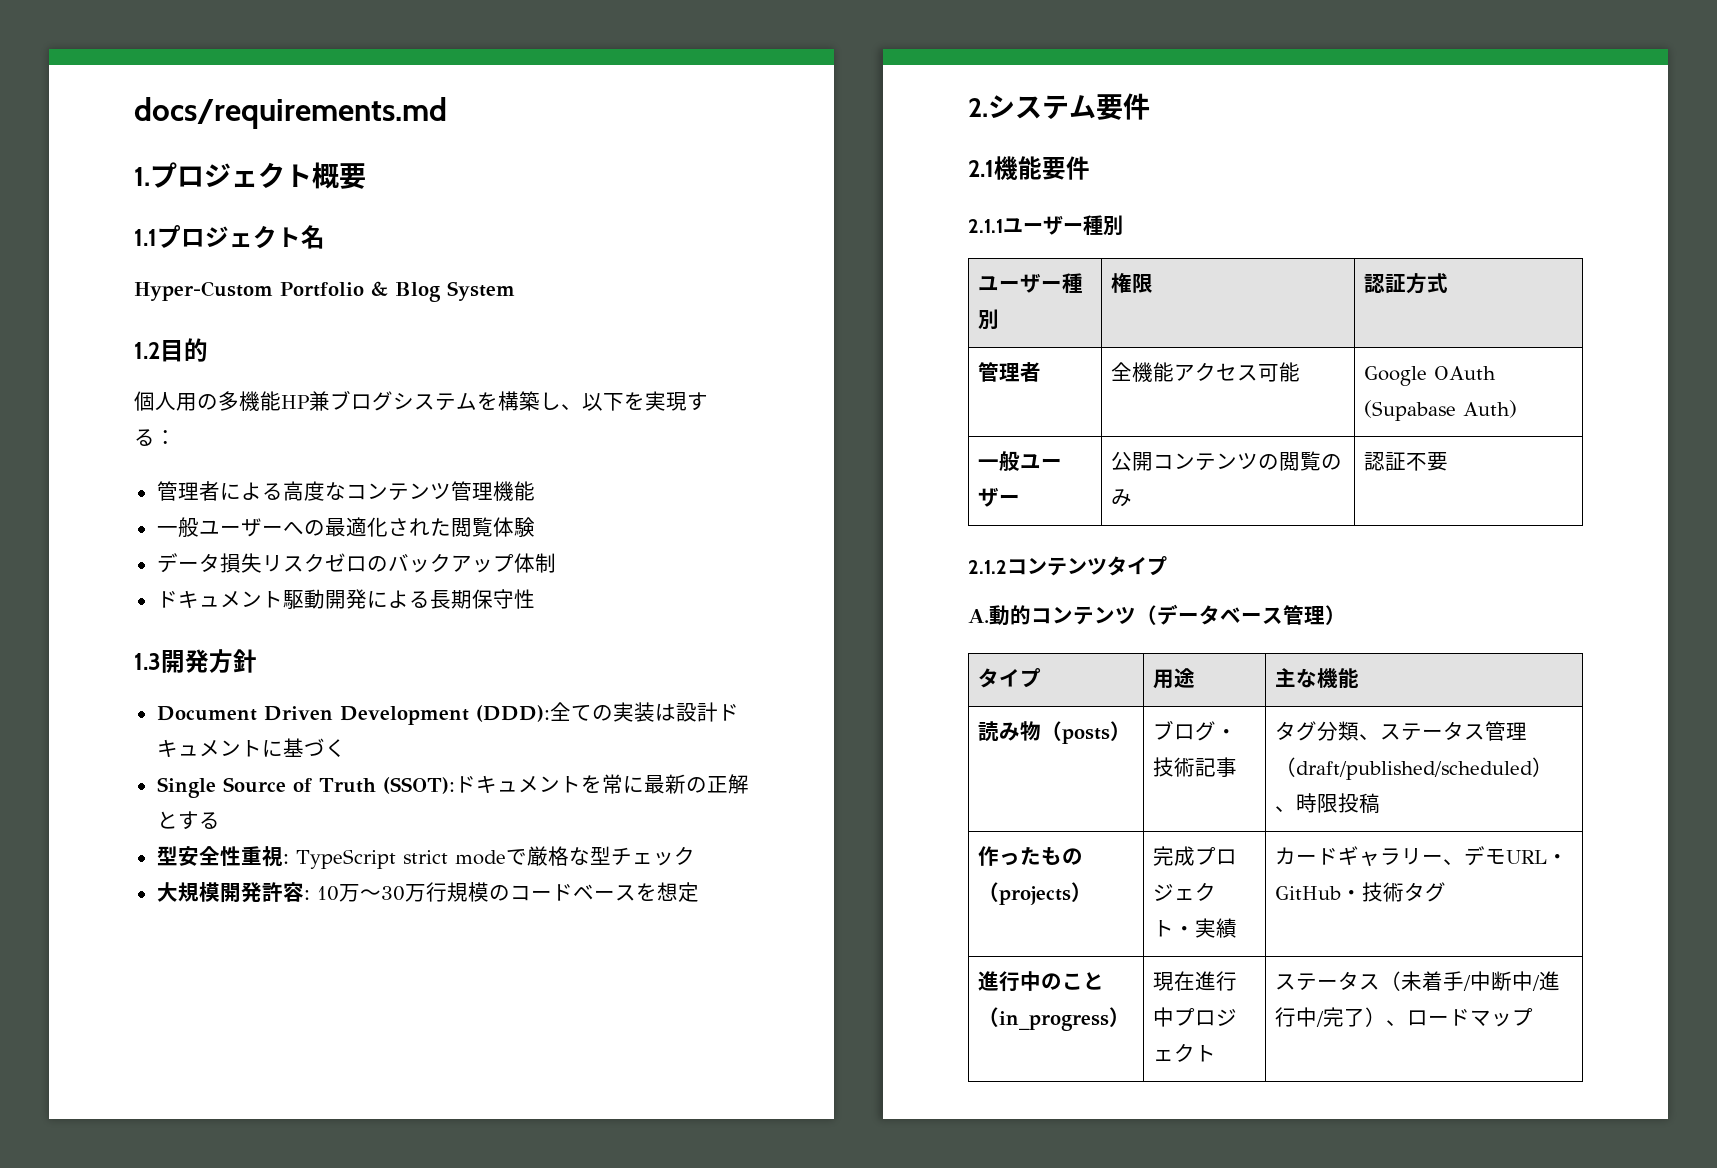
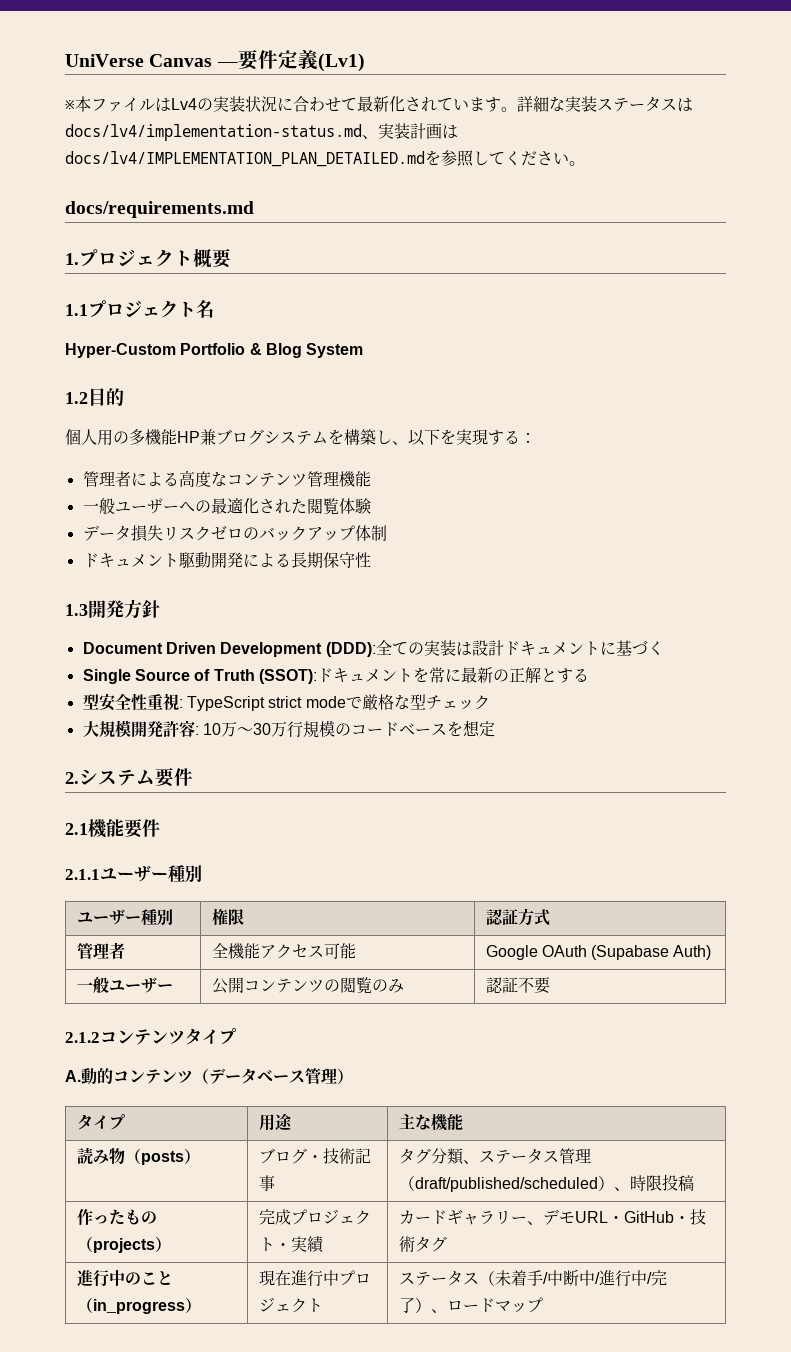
(134, 113) none -> [65,49,365,72] [65,96,693,112] [65,123,458,141] [65,150,585,167] UniVerse Canvas —要件定義(Lv1) // ※本ファイルはLv4の実装状況に合わせて最新化されています。詳細な実装ステータスはdocs/lv4/implementation-status.md、実装計画はdocs/lv4/IMPLEMENTATION_PLAN_DETAILED.mdを参照してください。 //

